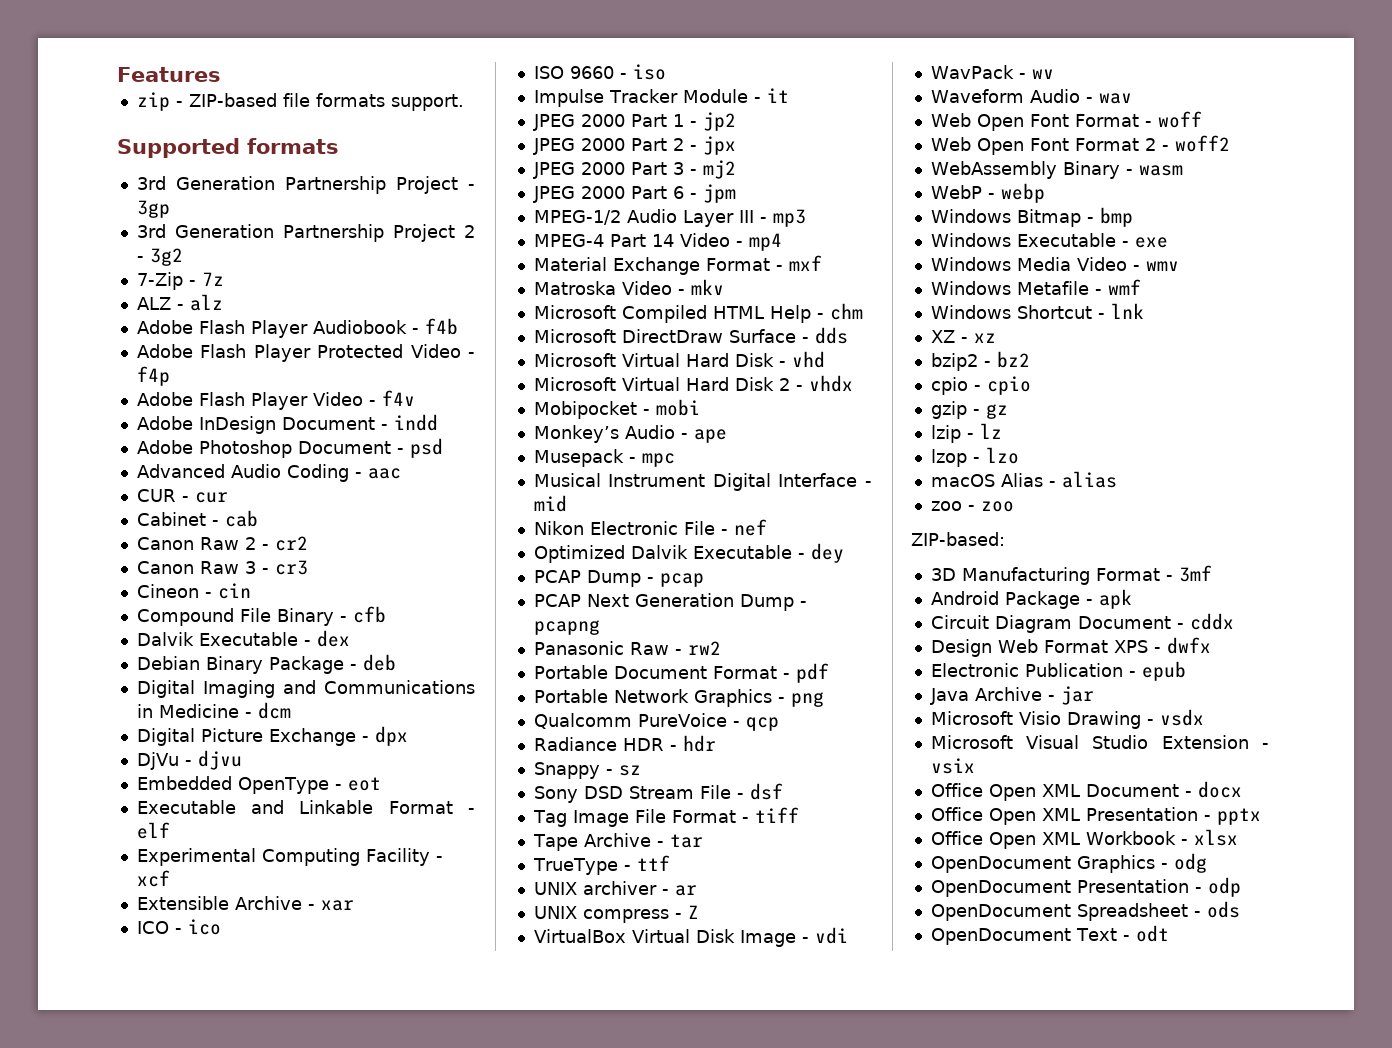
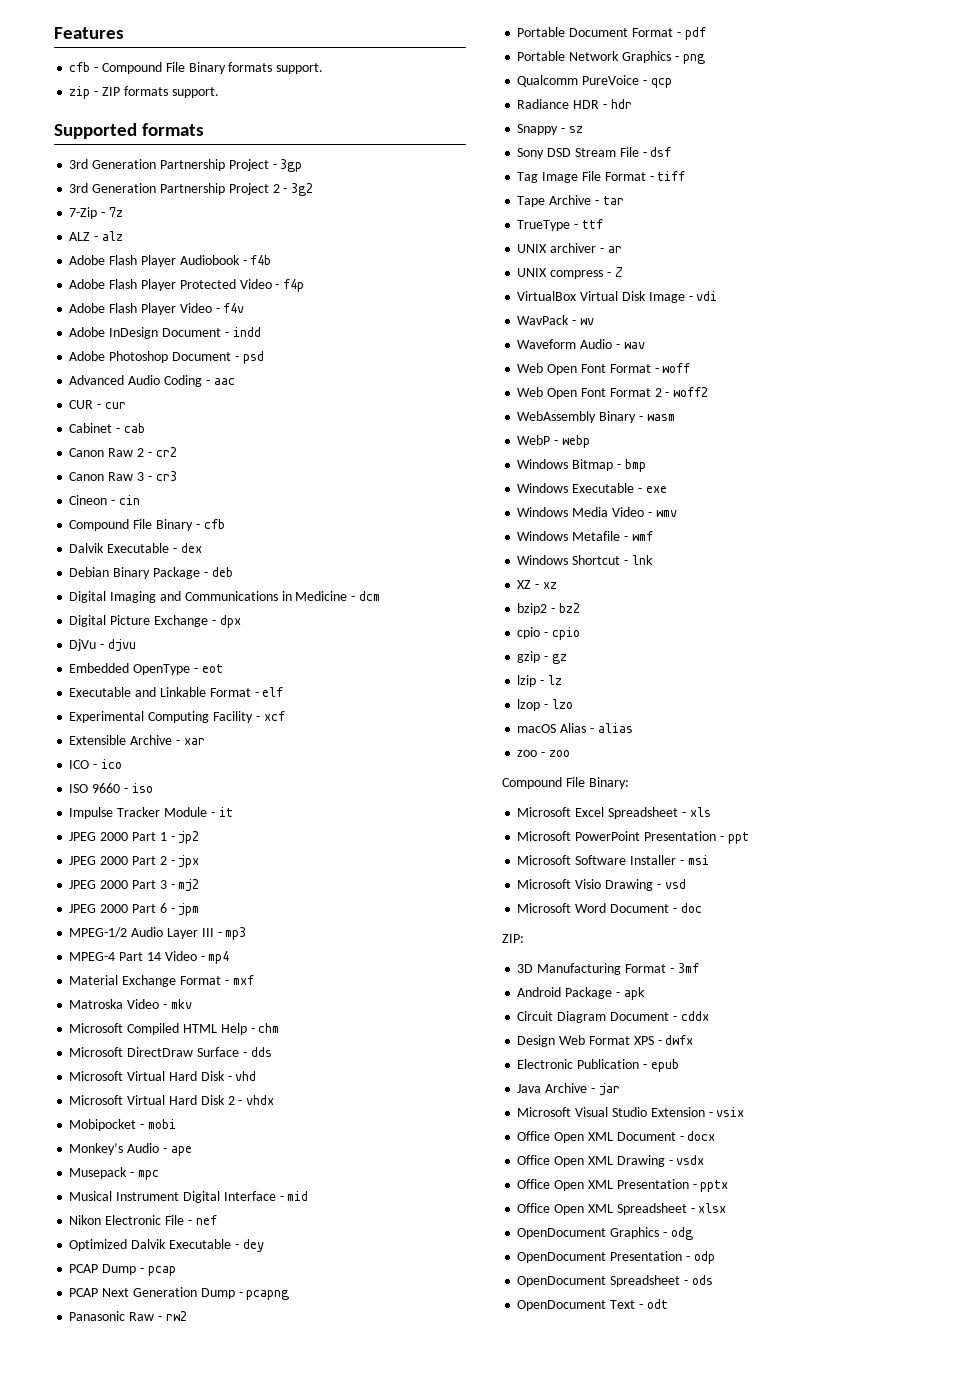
(221, 74) none -> [69,62,324,74] // cfb - Compound File Binary formats support.
[188,93,310,107] ZIP-based file -> [101,87,120,96] ZIP
[911,532,1005,546] ZIP-based: -> [502,777,629,789] [517,807,711,819] [517,831,749,844] [517,855,709,865] [517,879,686,891] [517,903,702,913] [502,934,524,943] Compound File Binary: // Microsoft Excel Spreadsheet - xls // Microsoft PowerPoint Presentation - ppt // Microsoft Software Installer - msi // Microsoft Visio Drawing - vsd // Microsoft Word Document - doc // ZIP:
[930,709,1204,729] // Microsoft Visio Drawing - vsdx -> (620, 1089) none
(1242, 789) none -> [517,1155,705,1167] // Office Open XML Drawing - vsdx
[1085,831,1176,845] Workbook -> [616,1203,687,1215] Spreadsheet

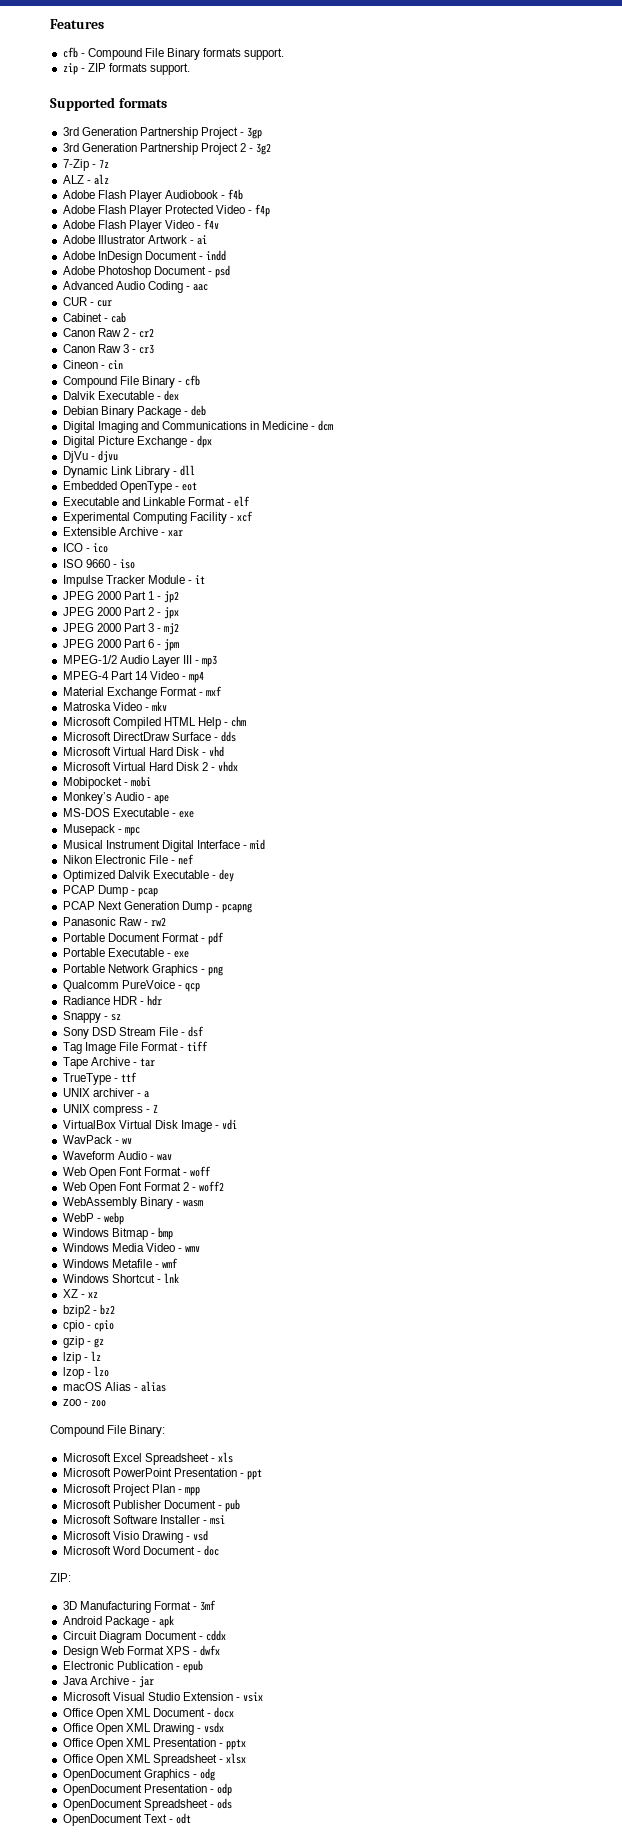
(245, 308) none -> [62,235,208,245] // Adobe Illustrator Artwork - ai
(136, 645) none -> [62,465,196,478] // Dynamic Link Library - dll
(192, 1151) none -> [62,808,194,818] // MS-DOS Executable - exe
(706, 33) none -> [62,948,189,958] // Portable Executable - exe
[607,246,622,253] ar -> [143,1091,149,1098] a
[517,483,667,493] // Windows Executable - exe -> (173, 1233) none
(749, 838) none -> [62,1484,201,1496] [62,1499,241,1512] // Microsoft Project Plan - mpp // Microsoft Publisher Document - pub

